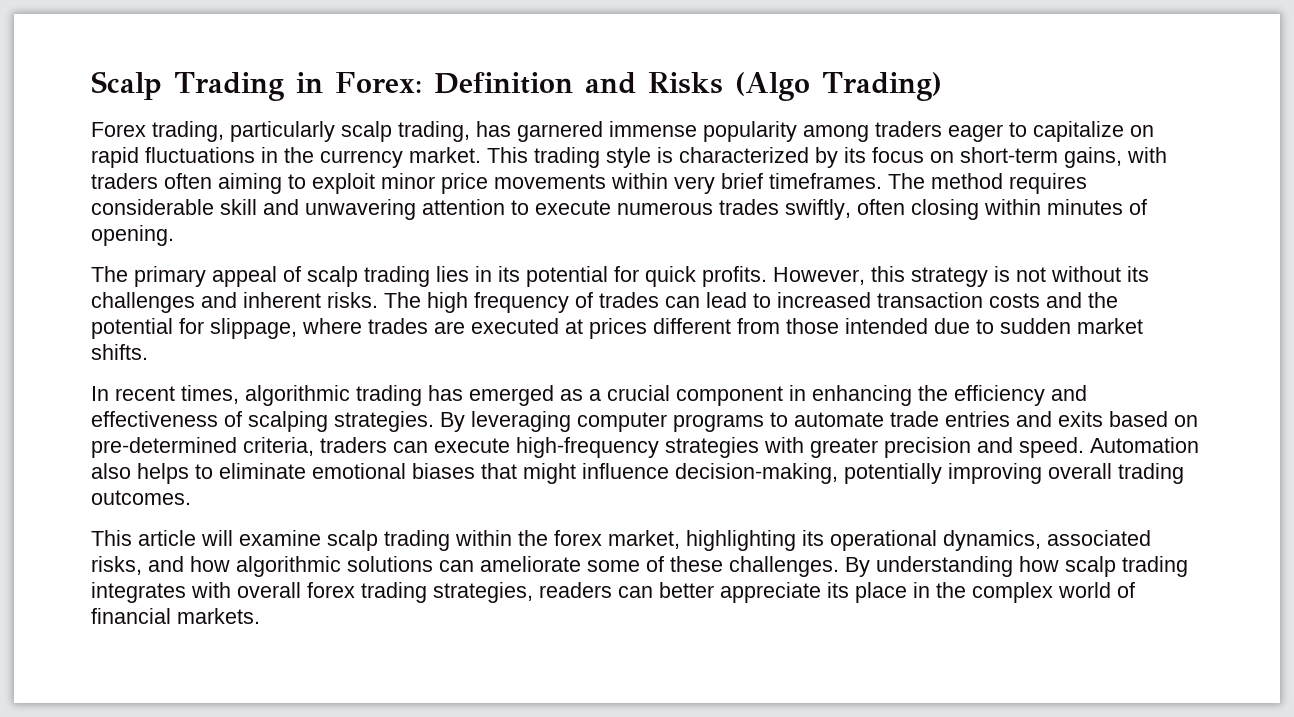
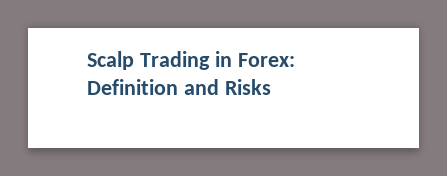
[734,72,942,101] [91,121,1154,142] [91,147,1167,168] [91,173,1087,194] [91,199,1147,220] [91,225,174,246] [91,266,1149,287] [91,292,1118,313] [91,318,1143,339] [91,344,148,360] [91,385,1087,406] [91,411,1198,432] [91,437,1199,458] [91,463,1184,484] [91,490,191,505] [91,530,1151,551] [91,556,1188,577] [91,582,1135,603] [91,608,260,624] (Algo Trading) // Forex trading, particularly scalp trading, has garnered immense popularity among traders eager to capitalize on rapid fluctuations in the currency market. This trading style is characterized by its focus on short-term gains, with traders often aiming to exploit minor price movements within very brief timeframes. The method requires considerable skill and unwavering attention to execute numerous trades swiftly, often closing within minutes of opening. // The primary appeal of scalp trading lies in its potential for quick profits. However, this strategy is not without its challenges and inherent risks. The high frequency of trades can lead to increased transaction costs and the potential for slippage, where trades are executed at prices different from those intended due to sudden market shifts. // In recent times, algorithmic trading has emerged as a crucial component in enhancing the efficiency and effectiveness of scalping strategies. By leveraging computer programs to automate trade entries and exits based on pre-determined criteria, traders can execute high-frequency strategies with greater precision and speed. Automation also helps to eliminate emotional biases that might influence decision-making, potentially improving overall trading outcomes. // This article will examine scalp trading within the forex market, highlighting its operational dynamics, associated risks, and how algorithmic solutions can ameliorate some of these challenges. By understanding how scalp trading integrates with overall forex trading strategies, readers can better appreciate its place in the complex world of financial markets. -> (271, 87) none

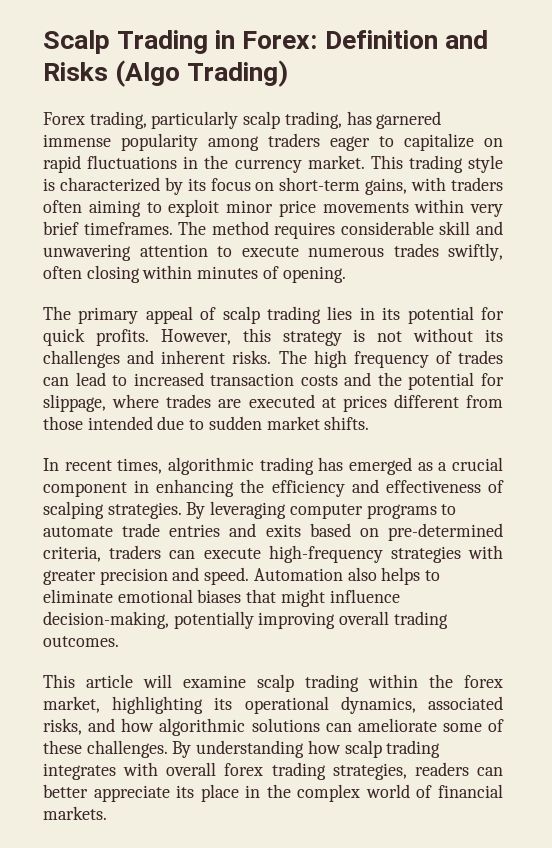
(271, 87) none -> [115,60,289,87] [43,111,442,129] [43,133,503,151] [43,155,503,173] [43,177,504,195] [43,199,503,217] [43,221,503,239] [43,243,503,261] [43,265,346,283] [43,306,504,324] [43,328,503,346] [43,350,503,368] [43,372,504,390] [43,394,503,412] [43,416,370,430] [43,457,504,475] [43,479,505,497] [43,501,457,519] [43,523,504,541] [43,545,503,563] [43,567,441,585] [43,589,400,607] [43,611,448,629] [43,636,119,647] [43,674,503,692] [43,696,503,714] [43,718,504,736] [43,740,441,758] [43,762,504,780] [43,784,503,802] [43,806,107,820] (Algo Trading) // Forex trading, particularly scalp trading, has garnered immense popularity among traders eager to capitalize on rapid fluctuations in the currency market. This trading style is characterized by its focus on short-term gains, with traders often aiming to exploit minor price movements within very brief timeframes. The method requires considerable skill and unwavering attention to execute numerous trades swiftly, often closing within minutes of opening. // The primary appeal of scalp trading lies in its potential for quick profits. However, this strategy is not without its challenges and inherent risks. The high frequency of trades can lead to increased transaction costs and the potential for slippage, where trades are executed at prices different from those intended due to sudden market shifts. // In recent times, algorithmic trading has emerged as a crucial component in enhancing the efficiency and effectiveness of scalping strategies. By leveraging computer programs to automate trade entries and exits based on pre-determined criteria, traders can execute high-frequency strategies with greater precision and speed. Automation also helps to eliminate emotional biases that might influence decision-making, potentially improving overall trading outcomes. // This article will examine scalp trading within the forex market, highlighting its operational dynamics, associated risks, and how algorithmic solutions can ameliorate some of these challenges. By understanding how scalp trading integrates with overall forex trading strategies, readers can better appreciate its place in the complex world of financial markets.

